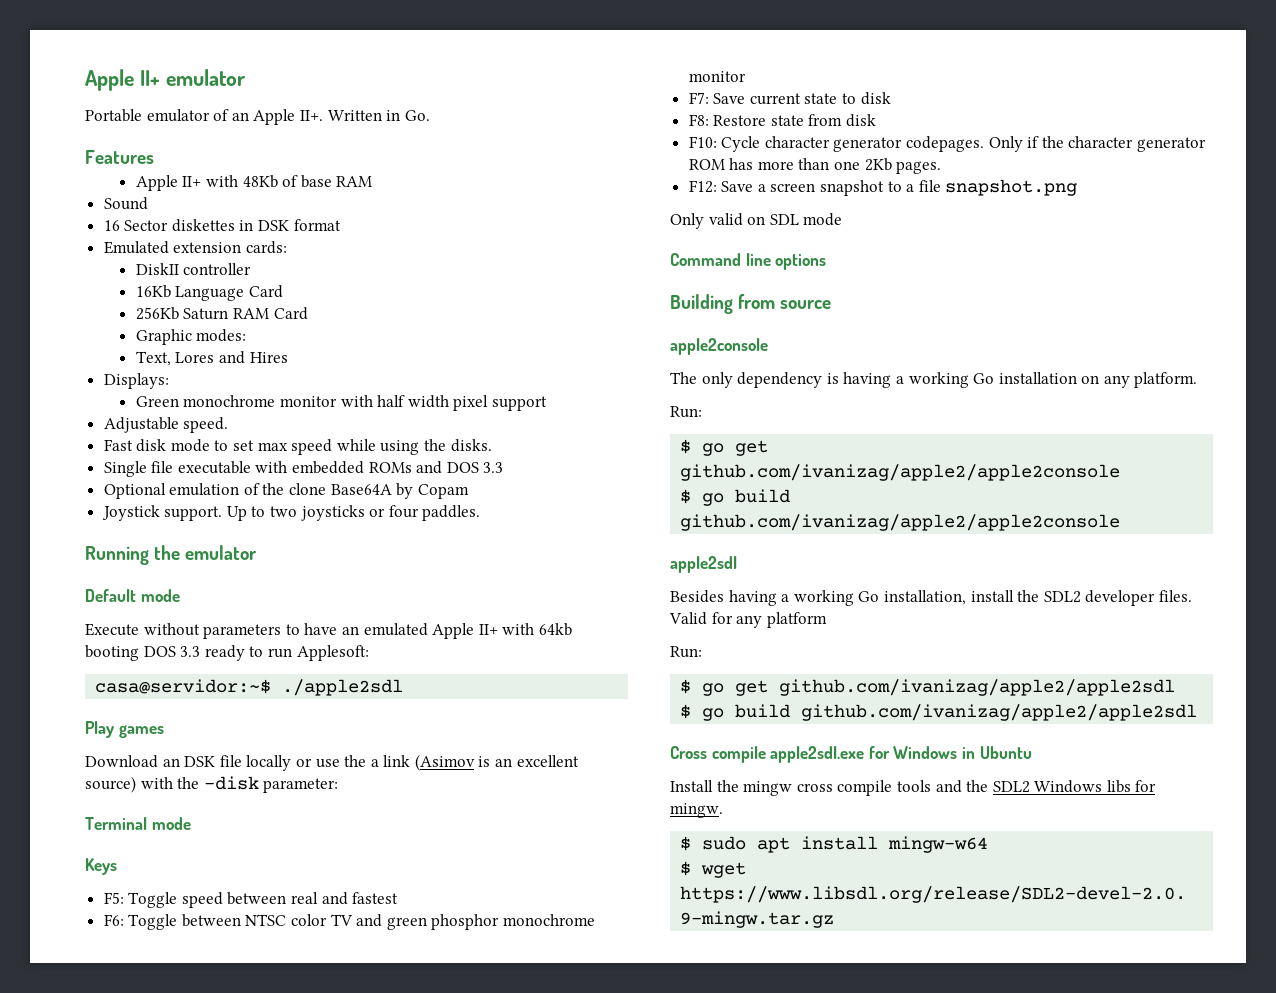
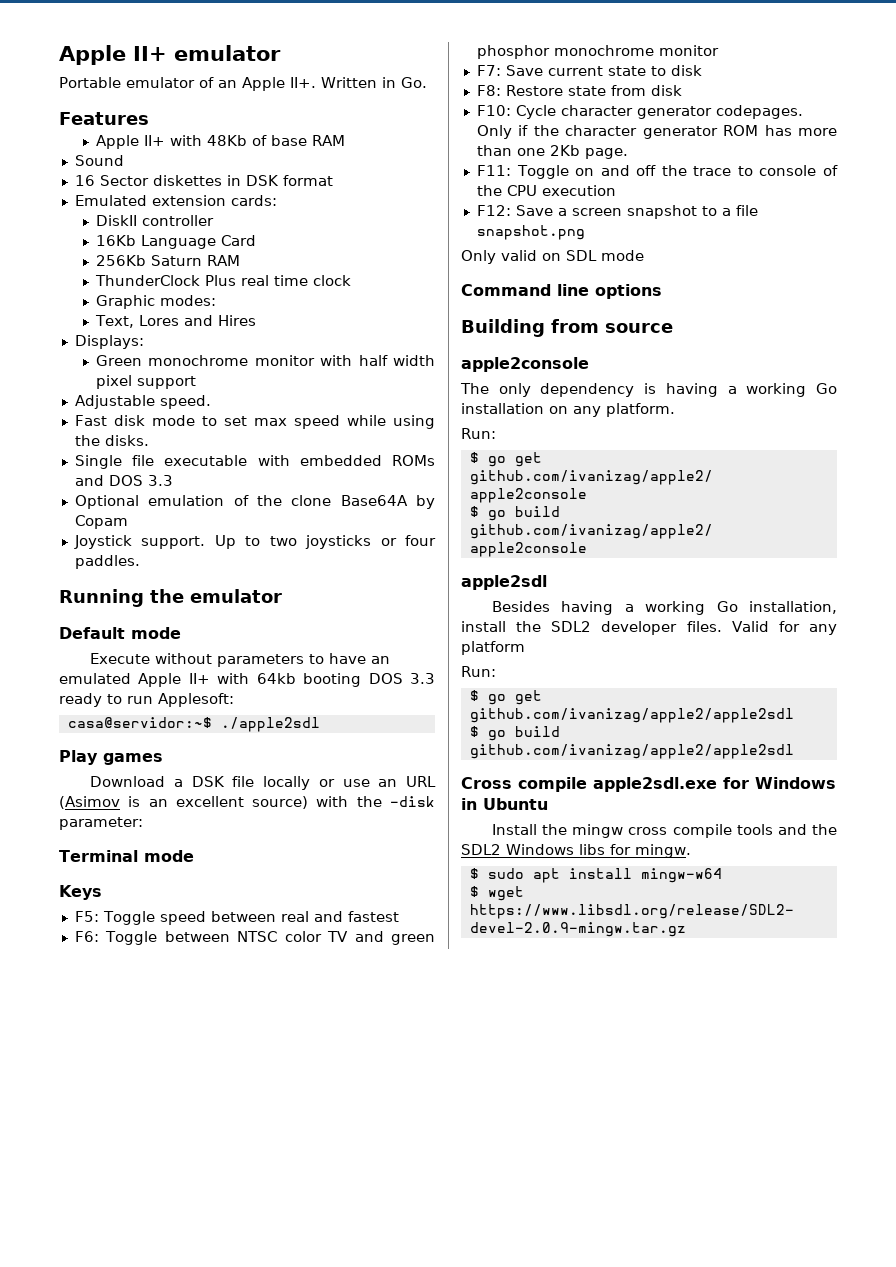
[273,307,308,320] Card -> [94,275,351,286] // ThunderClock Plus real time clock
[162,758,180,767] an -> [173,779,183,787] a
[344,755,411,767] the a link -> [378,776,436,787] an URL
[896,161,942,174] pages. -> [584,148,628,159] [476,165,838,179] [476,185,616,196] page. // F11: Toggle on and off the trace to console of the CPU execution

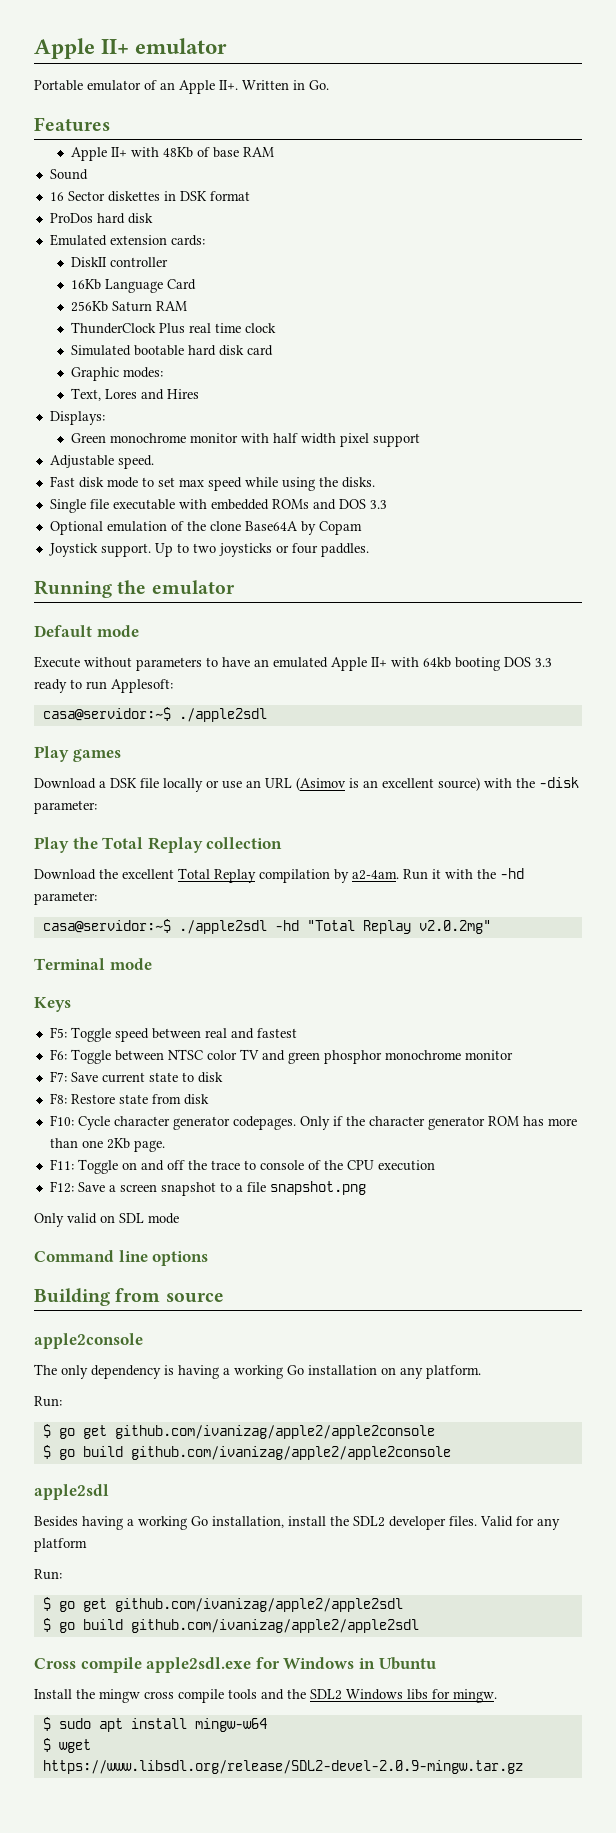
(333, 180) none -> [49,213,153,224] // ProDos hard disk
(351, 280) none -> [71,345,274,356] // Simulated bootable hard disk card
(143, 823) none -> [34,837,283,853] [34,868,524,883] [34,891,97,905] [42,919,491,934] // Play the Total Replay collection // Download the excellent Total Replay compilation by a2-4am. Run it with the -hd parameter: // casa@servidor:~$ ./apple2sdl -hd "Total Replay v2.0.2mg"

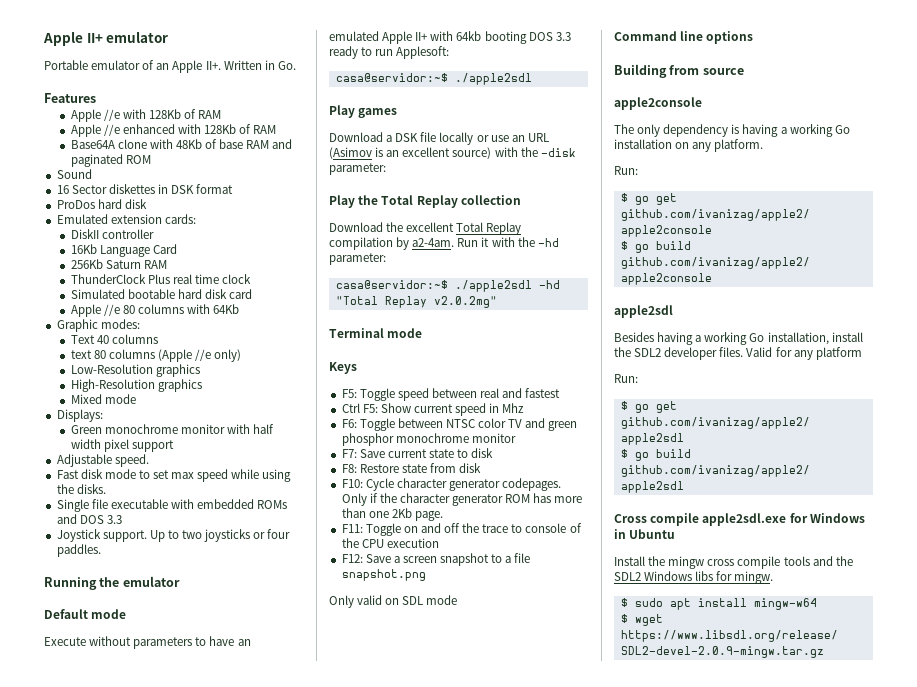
[111,147,128,157] II+ -> [103,109,222,121] [70,124,277,137] [70,139,147,149] //e with 128Kb of RAM // Apple //e enhanced with 128Kb of RAM // Base64A clone
(275, 152) none -> [272,139,293,149] [70,154,151,167] and paginated ROM
[71,367,164,381] [71,388,200,401] Graphic modes: // Text, Lores and Hires -> [70,304,240,317] [56,319,140,332] [70,334,158,344] [70,349,242,362] [70,364,200,377] [70,379,202,392] [70,394,136,404] Apple //e 80 columns with 64Kb // Graphic modes: // Text 40 columns // text 80 columns (Apple //e only) // Low-Resolution graphics // High-Resolution graphics // Mixed mode
[49,521,362,535] // Optional emulation of the clone Base64A by Copam -> (122, 519) none
(297, 1033) none -> [341,403,525,416] // Ctrl F5: Show current speed in Mhz

